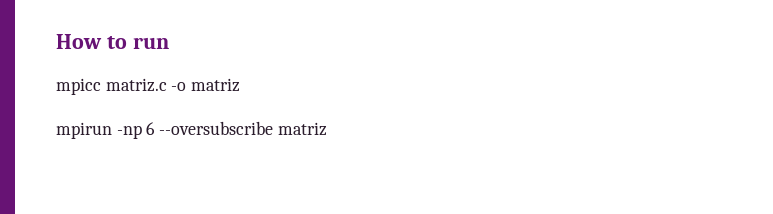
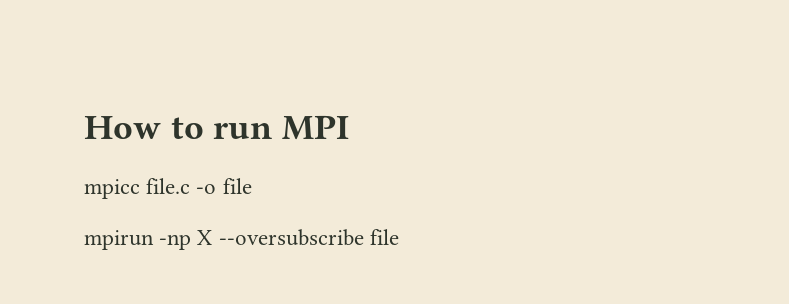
(169, 43) none -> [282,115,350,140] MPI
[105,78,241,92] matriz.c -o matriz -> [146,178,252,194] file.c -o file
[146,121,327,136] 6 --oversubscribe matriz -> [197,229,399,246] X --oversubscribe file

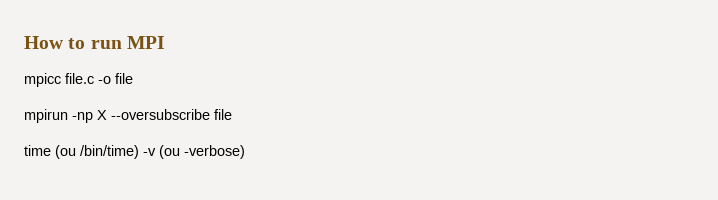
(399, 237) none -> [24,145,245,159] // time (ou /bin/time) -v (ou -verbose)

